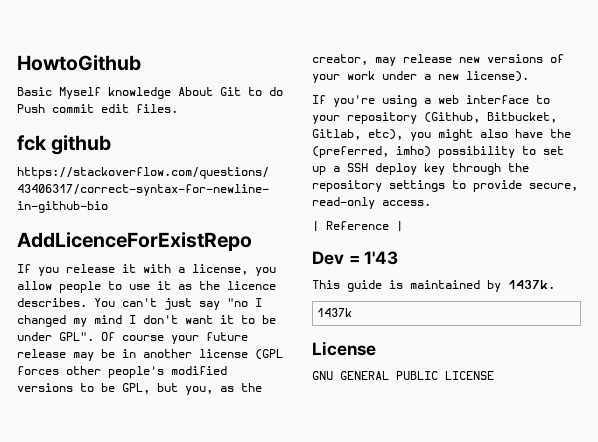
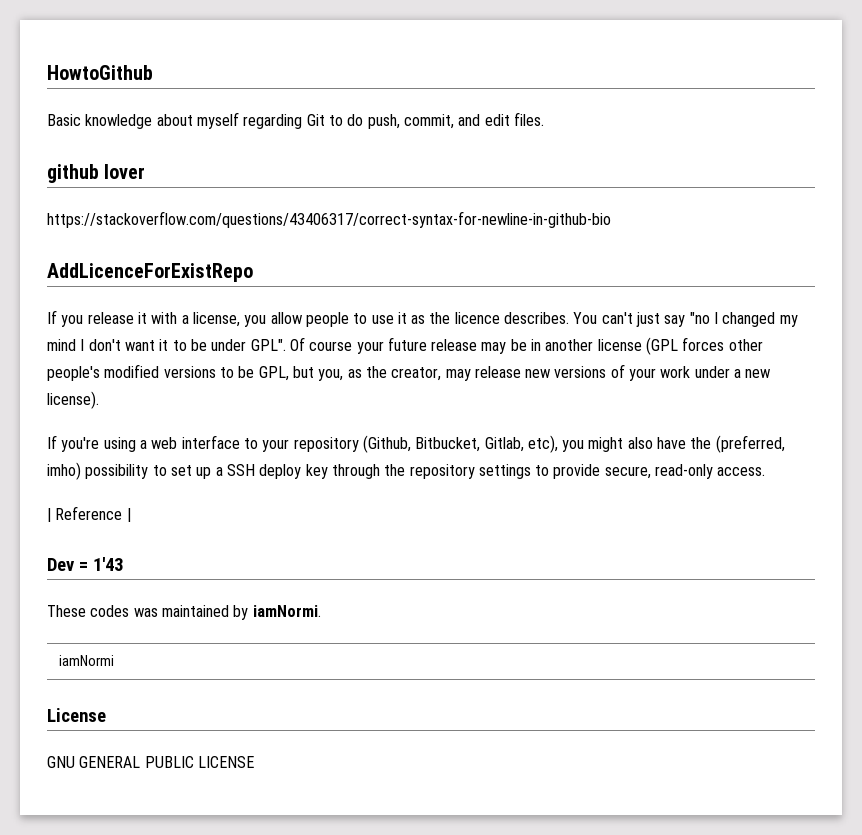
[59,87,283,99] [17,104,94,113] Myself knowledge About Git to do Push commit -> [85,112,481,129] knowledge about myself regarding Git to do push, commit, and
[17,135,47,151] fck -> (544, 119) none
(112, 145) none -> [104,164,146,179] lover
[312,280,555,292] [317,308,353,317] This guide is maintained by 1437k. // 1437k -> [47,605,321,620] [58,655,114,666] These codes was maintained by iamNormi. // iamNormi

